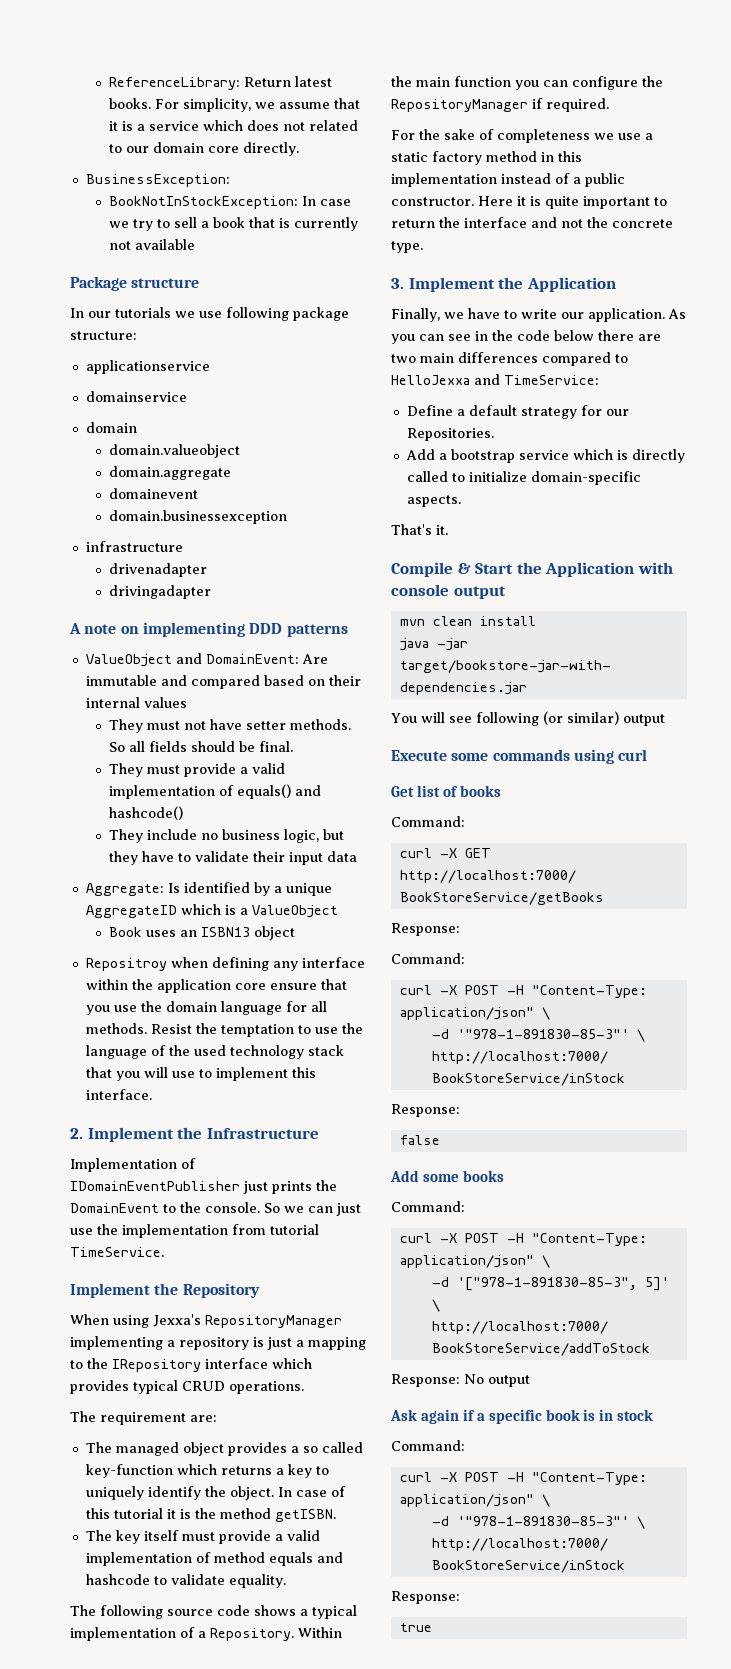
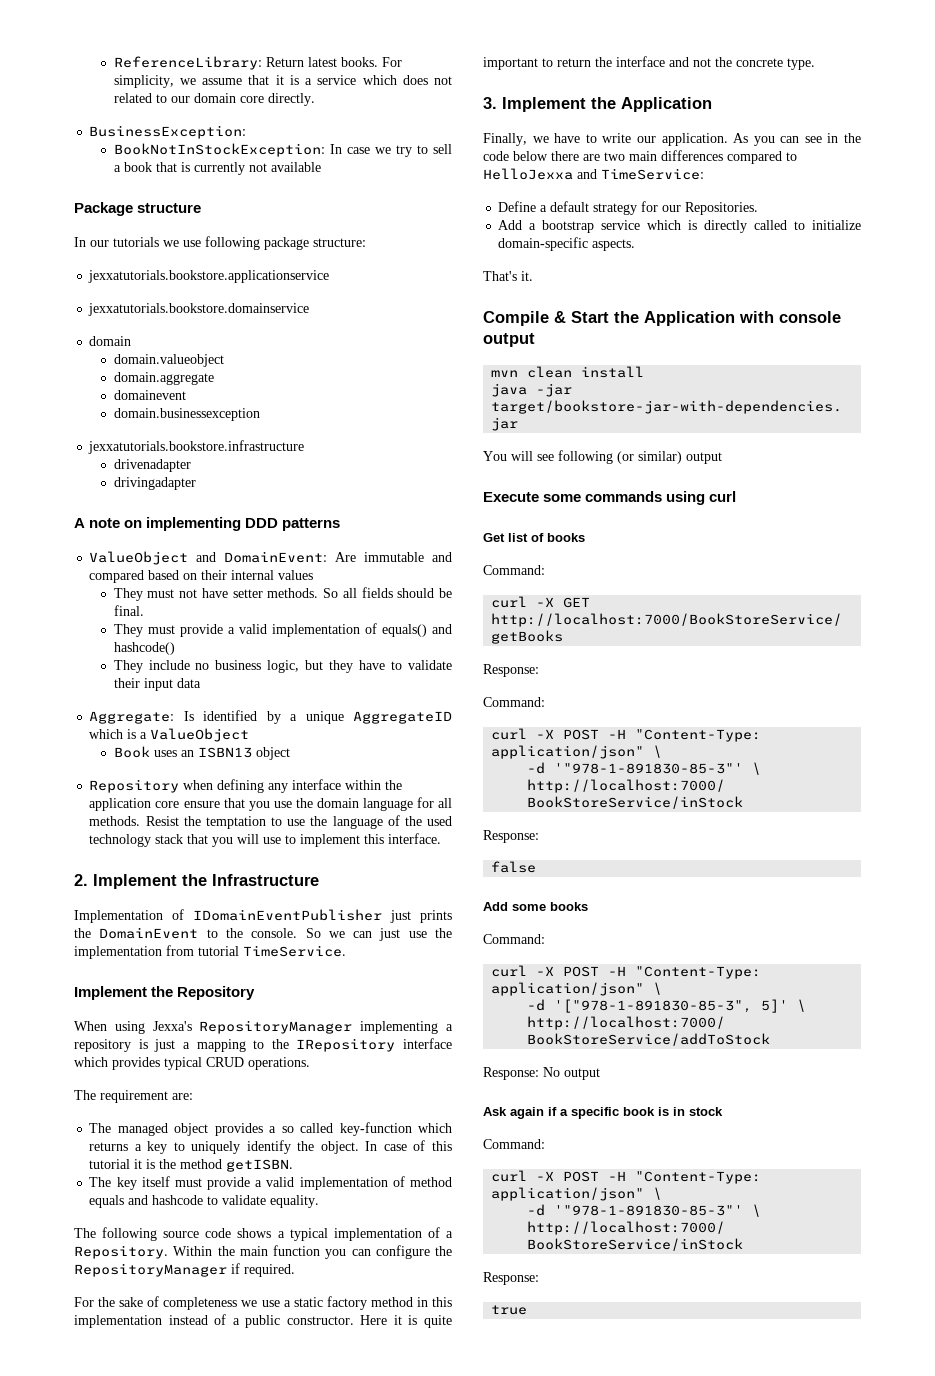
[85,360,210,374] [85,391,187,402] applicationservice // domainservice -> [88,270,330,283] [88,303,310,316] jexxatutorials.bookstore.applicationservice // jexxatutorials.bookstore.domainservice
[85,541,183,552] infrastructure -> [88,440,305,454] jexxatutorials.bookstore.infrastructure
[85,958,167,971] Repositroy -> [89,779,180,793] Repository

